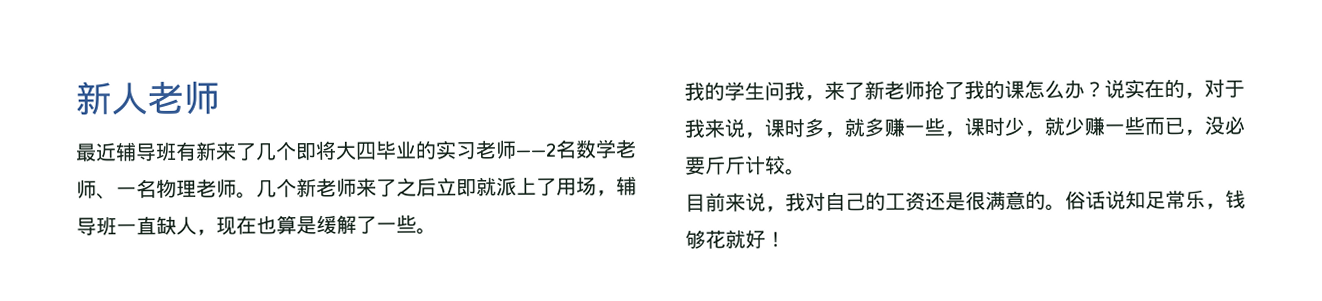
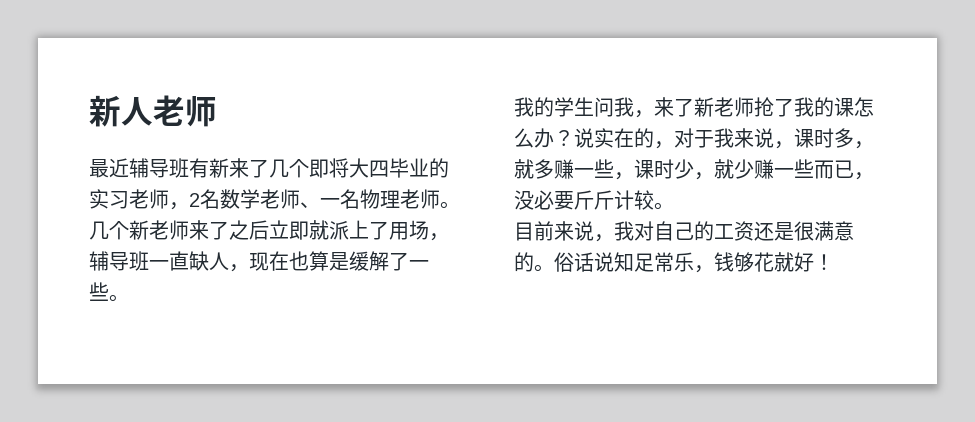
[515,142,557,157] ——2 -> [169,193,200,210] ，2

